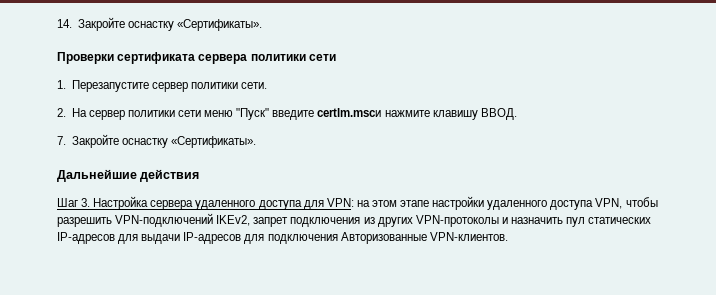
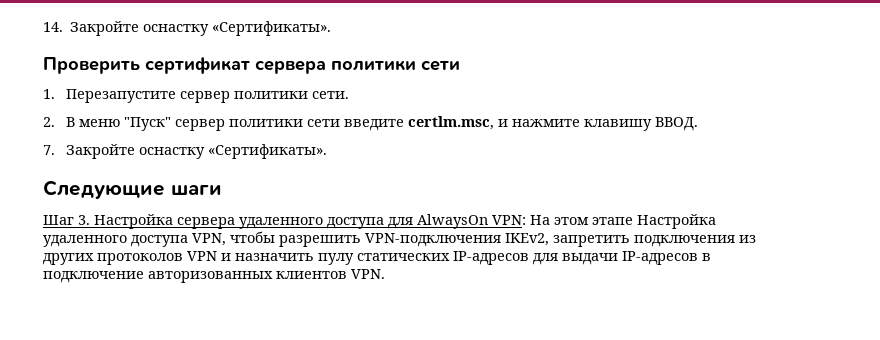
[57,52,196,64] Проверки сертификата -> [43,57,250,74] Проверить сертификат
[71,108,382,120] На сервер политики сети меню "Пуск" введите certlm.mscи -> [65,116,508,131] В меню "Пуск" сервер политики сети введите certlm.msc, и
[57,169,200,182] Дальнейшие действия -> [43,180,222,199] Следующие шаги
[326,198,370,207] VPN: на -> [417,214,550,229] AlwaysOn VPN: На
[432,196,485,210] настройки -> [637,214,716,229] Настройка
[115,213,289,227] VPN-подключений IKEv2, запрет -> [365,233,630,247] VPN-подключения IKEv2, запретить
[415,215,499,227] VPN-протоколы -> [97,251,217,265] протоколов VPN
[566,217,586,227] пул -> [318,253,354,265] пулу
[244,232,508,244] для подключения Авторизованные VPN-клиентов. -> [702,253,711,261] [43,269,385,283] в подключение авторизованных клиентов VPN.

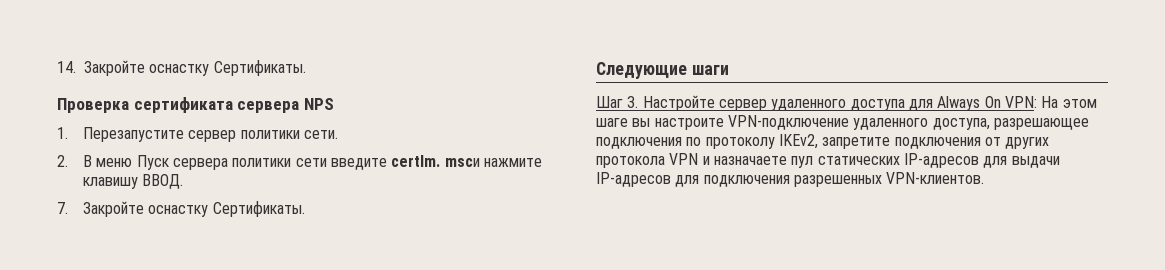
[212,21,332,36] [43,57,460,74] «Сертификаты». // Проверить сертификат сервера политики сети -> [213,60,306,76] [57,97,334,113] Сертификаты. // Проверка сертификата сервера NPS
[123,117,225,131] "Пуск" сервер -> [136,155,228,170] Пуск сервера
[407,116,508,130] certlm.msc, и -> [391,155,480,167] certlm. mscи
[207,144,327,159] «Сертификаты». -> [212,201,305,217] Сертификаты.
[94,214,235,229] Настройка сервера -> [642,95,767,111] Настройте сервер
[417,214,488,229] AlwaysOn -> [937,96,1001,111] Always On
[592,214,716,229] [43,231,756,247] [43,251,354,265] этапе Настройка удаленного доступа VPN, чтобы разрешить VPN-подключения IKEv2, запретить подключения из других протоколов VPN и назначить пулу -> [596,115,1089,130] [596,134,1050,149] [596,153,814,168] шаге вы настроите VPN-подключение удаленного доступа, разрешающее подключения по протоколу IKEv2, запретите подключения от других протокола VPN и назначаете пул
[702,253,711,261] [43,269,385,283] в подключение авторизованных клиентов VPN. -> [675,172,985,187] для подключения разрешенных VPN-клиентов.

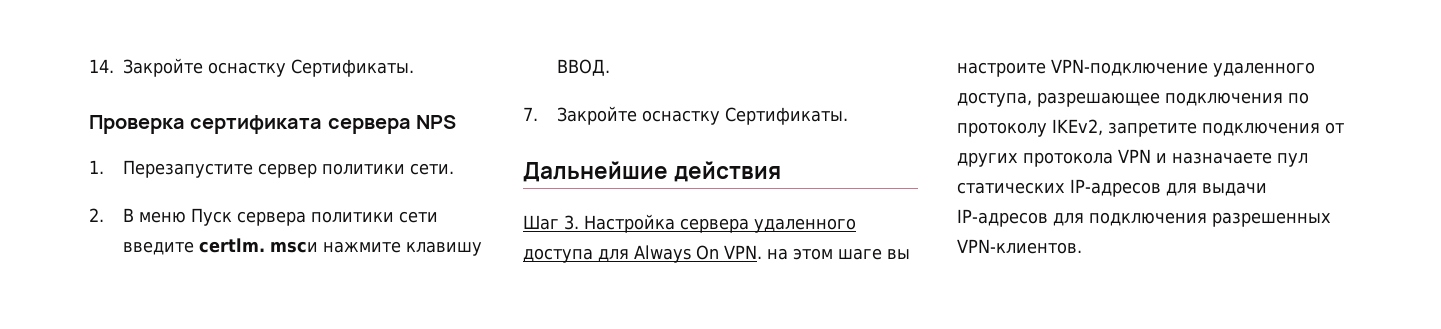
[596,62,729,79] Следующие шаги -> [523,161,782,182] Дальнейшие действия
[642,95,767,111] Настройте сервер -> [584,214,749,233] Настройка сервера
[1004,96,1059,108] VPN: На -> [724,245,788,260] VPN. на

